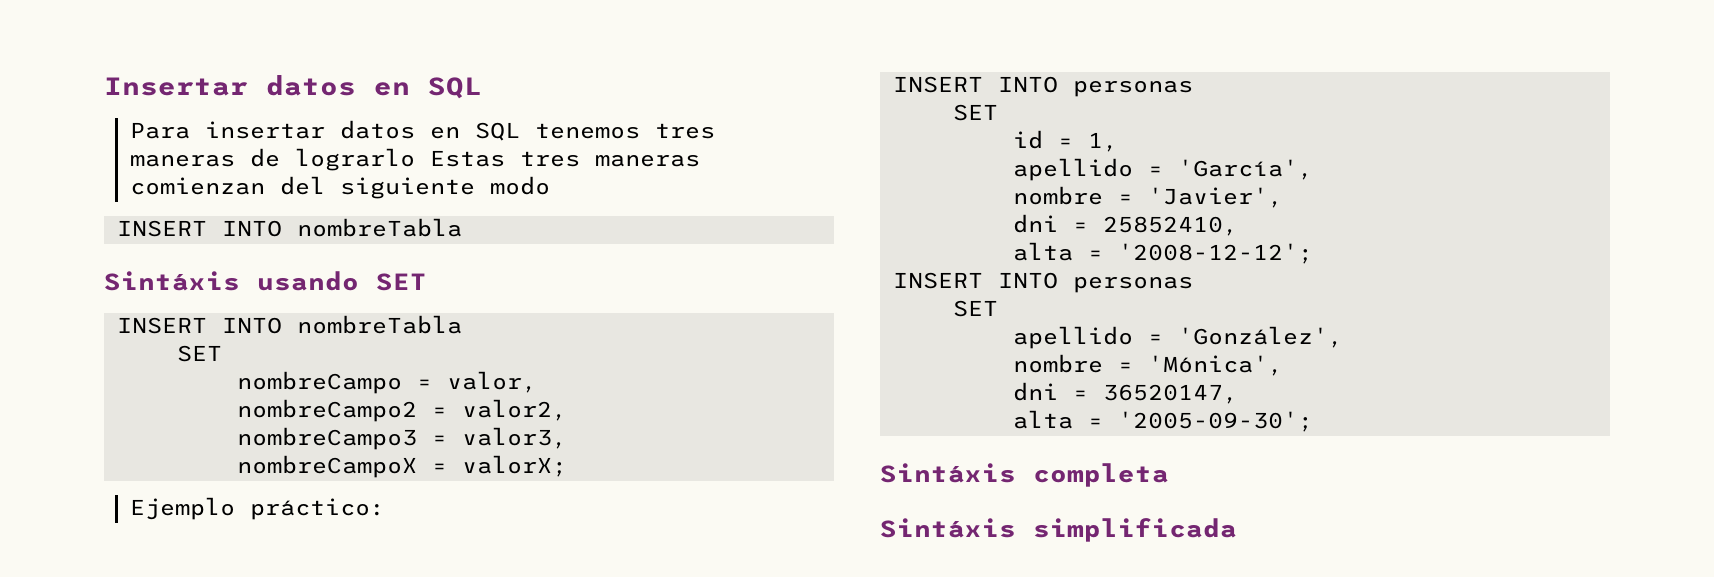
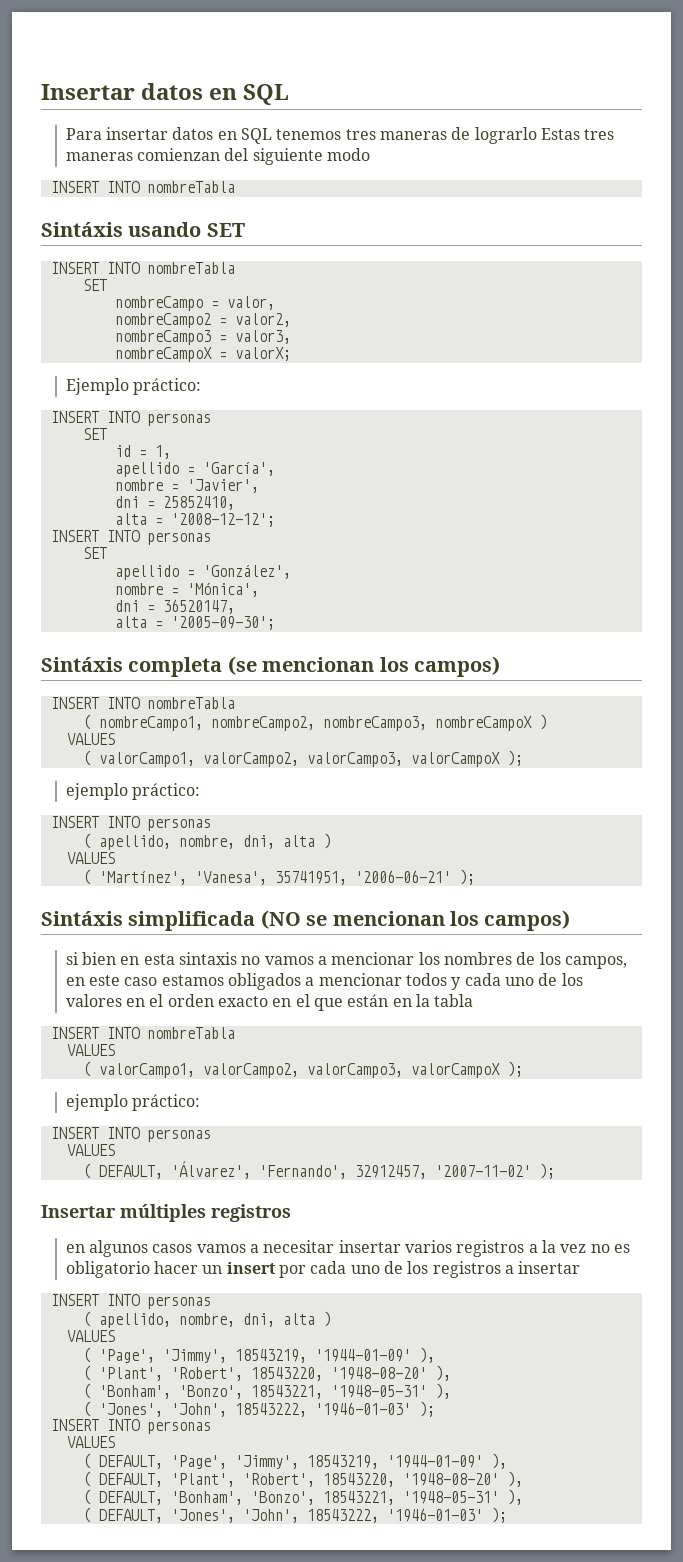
[880,518,1237,542] // Sintáxis simplificada -> [227,656,500,677] [50,697,235,709] [82,714,547,731] [66,733,115,745] [82,750,523,767] [65,783,201,800] [50,816,211,831] [82,833,331,850] [66,852,115,864] [82,869,475,885] [41,910,571,931] [65,952,627,969] [65,973,583,990] [65,994,474,1011] [50,1027,235,1039] [66,1044,115,1056] [82,1061,523,1078] [65,1094,201,1111] [50,1127,211,1142] [66,1144,115,1156] [82,1161,555,1179] [41,1204,291,1222] [65,1240,630,1257] [65,1261,581,1278] [50,1294,211,1309] [82,1311,331,1328] [66,1330,115,1342] [82,1347,435,1363] [82,1365,451,1381] [82,1383,451,1399] [82,1401,435,1417] [50,1419,211,1434] [66,1436,115,1448] [82,1453,507,1469] [82,1471,523,1487] [82,1489,523,1505] [82,1507,507,1523] (se mencionan los campos) // INSERT INTO nombreTabla // ( nombreCampo1, nombreCampo2, nombreCampo3, nombreCampoX ) // VALUES // ( valorCampo1, valorCampo2, valorCampo3, valorCampoX ); // ejemplo práctico: // INSERT INTO personas // ( apellido, nombre, dni, alta ) // VALUES // ( 'Martínez', 'Vanesa', 35741951, '2006-06-21' ); // Sintáxis simplificada (NO se mencionan los campos) // si bien en esta sintaxis no vamos a mencionar los nombres de los campos, en este caso estamos obligados a mencionar todos y cada uno de los valores en el orden exacto en el que están en la tabla // INSERT INTO nombreTabla // VALUES // ( valorCampo1, valorCampo2, valorCampo3, valorCampoX ); // ejemplo práctico: // INSERT INTO personas // VALUES // ( DEFAULT, 'Álvarez', 'Fernando', 32912457, '2007-11-02' ); // Insertar múltiples registros // en algunos casos vamos a necesitar insertar varios registros a la vez no es obligatorio hacer un insert por cada uno de los registros a insertar // INSERT INTO personas // ( apellido, nombre, dni, alta ) // VALUES // ( 'Page', 'Jimmy', 18543219, '1944-01-09' ), // ( 'Plant', 'Robert', 18543220, '1948-08-20' ), // ( 'Bonham', 'Bonzo', 18543221, '1948-05-31' ), // ( 'Jones', 'John', 18543222, '1946-01-03' ); // INSERT INTO personas // VALUES // ( DEFAULT, 'Page', 'Jimmy', 18543219, '1944-01-09' ), // ( DEFAULT, 'Plant', 'Robert', 18543220, '1948-08-20' ), // ( DEFAULT, 'Bonham', 'Bonzo', 18543221, '1948-05-31' ), // ( DEFAULT, 'Jones', 'John', 18543222, '1946-01-03' );

